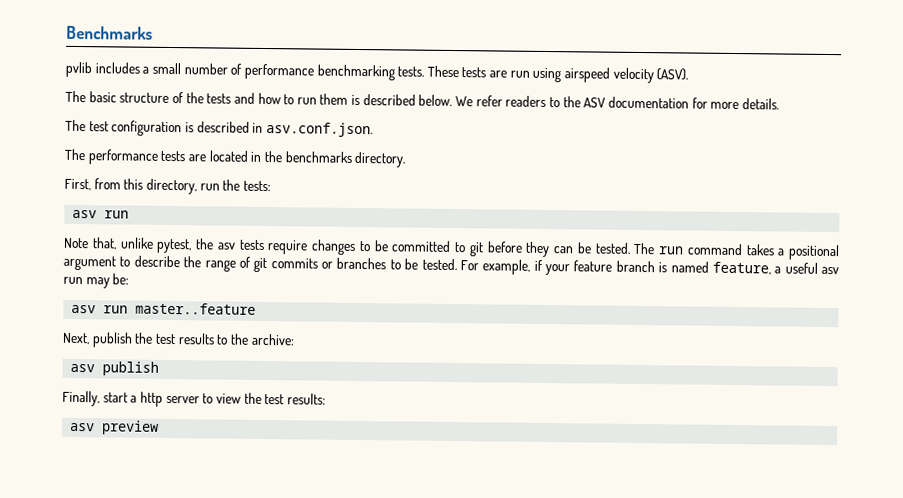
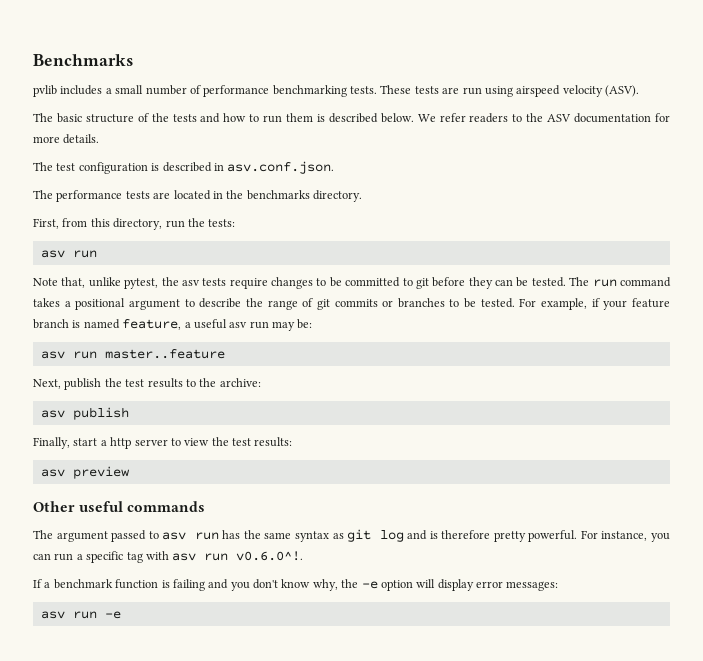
(160, 427) none -> [33,501,206,512] [33,529,670,542] [33,551,304,563] [33,579,559,591] [40,611,121,619] // Other useful commands // The argument passed to asv run has the same syntax as git log and is therefore pretty powerful. For instance, you can run a specific tag with asv run v0.6.0^!. // If a benchmark function is failing and you don't know why, the -e option will display error messages: // asv run -e

